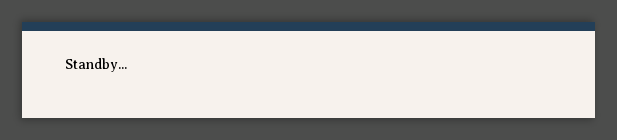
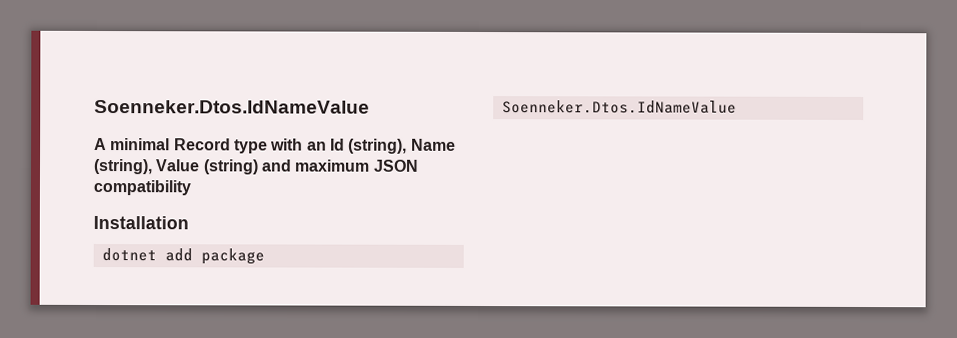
[65,58,127,72] Standby... -> [94,99,370,114] [94,137,456,154] [93,158,419,175] [93,179,191,196] [93,215,189,230] [102,248,265,265] [502,100,737,114] Soenneker.Dtos.IdNameValue // A minimal Record type with an Id (string), Name (string), Value (string) and maximum JSON compatibility // Installation // dotnet add package Soenneker.Dtos.IdNameValue

